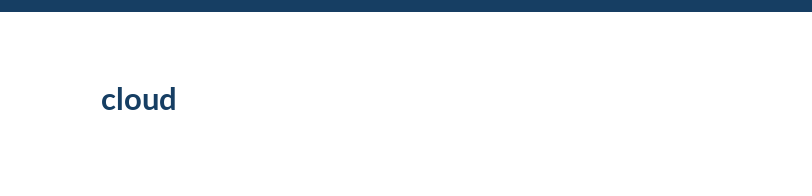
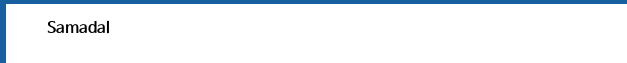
[101,87,177,110] cloud -> [47,20,110,34] Samadal

